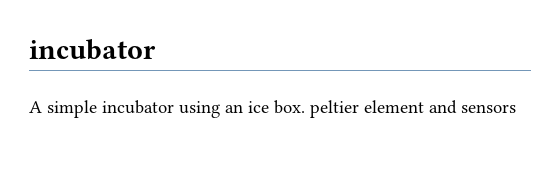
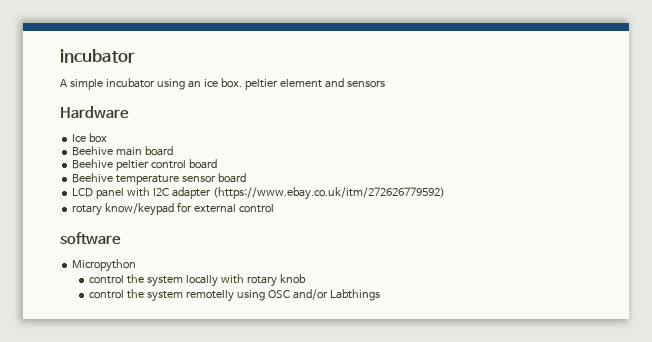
(516, 108) none -> [60,106,129,119] [72,133,108,143] [72,146,174,156] [72,159,218,171] [72,173,247,185] [72,187,445,200] [72,202,274,216] [60,232,121,245] [72,259,137,272] [88,274,306,287] [88,289,380,302] // Hardware // Ice box // Beehive main board // Beehive peltier control board // Beehive temperature sensor board // LCD panel with I2C adapter (https://www.ebay.co.uk/itm/272626779592) // rotary know/keypad for external control // software // Micropython // control the system locally with rotary knob // control the system remotelly using OSC and/or Labthings

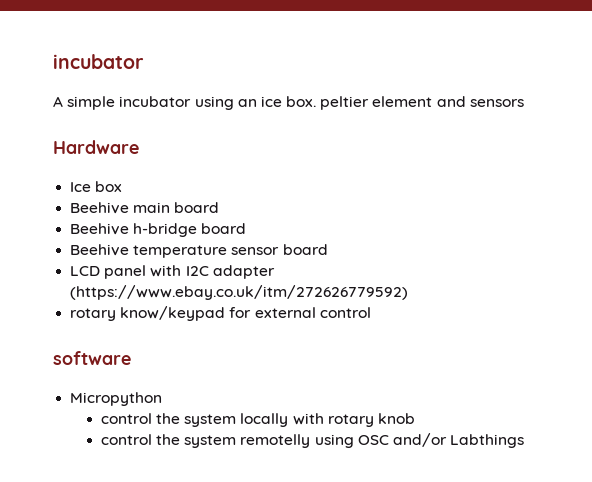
[116,160,187,171] peltier control -> [133,223,198,237] h-bridge

